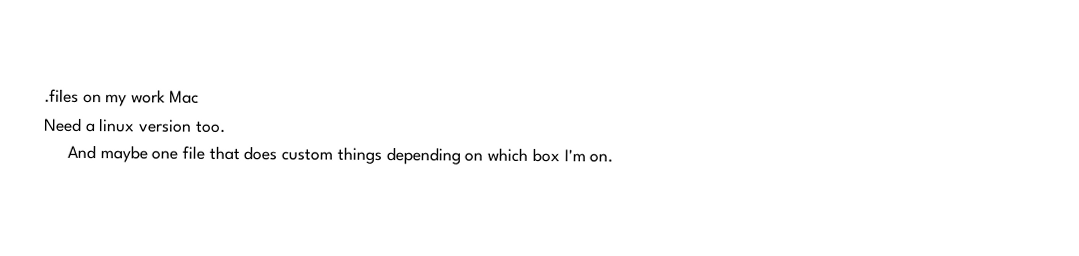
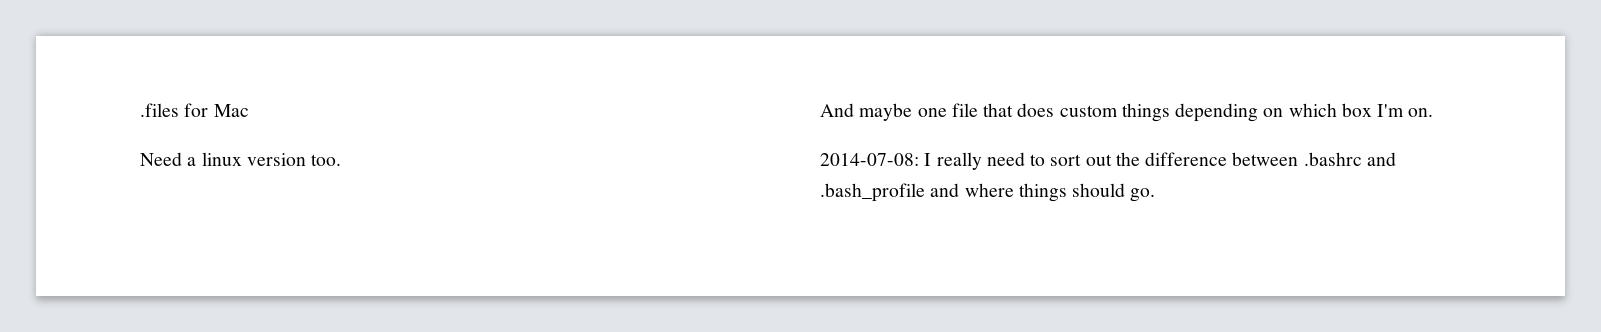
[82,89,167,107] on my work -> [184,103,209,117] for
(614, 158) none -> [820,152,1396,170] [820,183,1156,202] // 2014-07-08: I really need to sort out the difference between .bashrc and .bash_profile and where things should go.

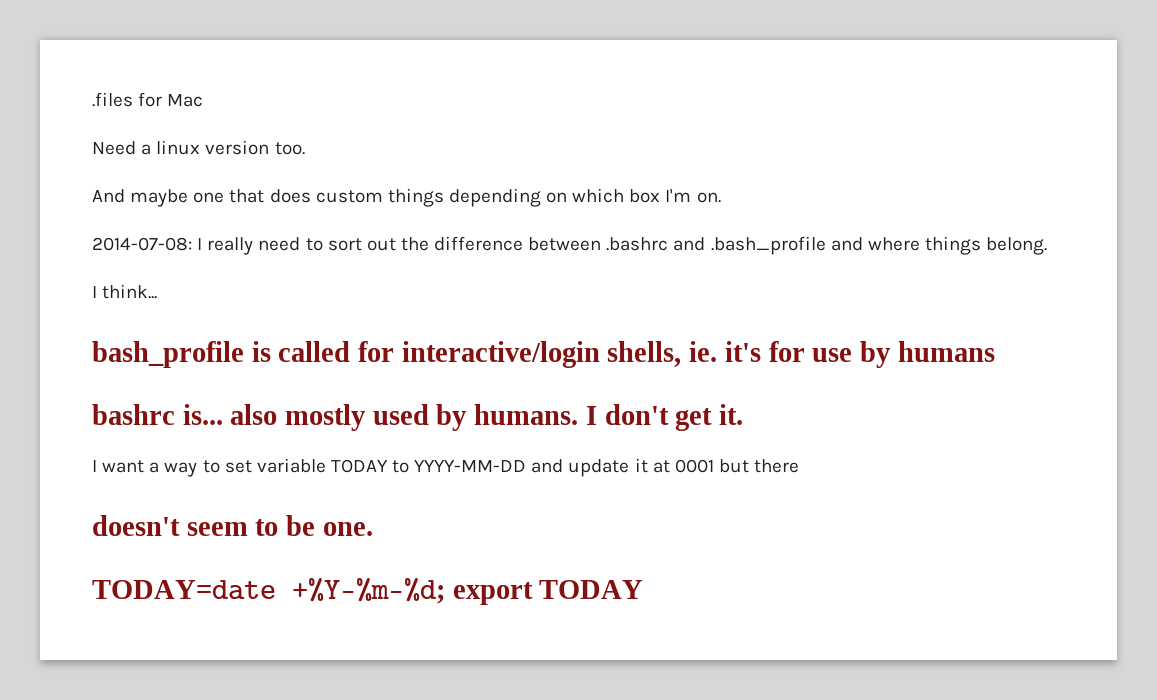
[951,103,978,117] file -> (225, 197) none
[1072,183,1156,202] should go. -> [986,237,1048,255] [92,284,158,299] [92,341,995,368] [92,404,743,431] [92,458,800,477] [92,515,373,536] [92,578,644,605] belong. // I think... // bash_profile is called for interactive/login shells, ie. it's for use by humans // bashrc is... also mostly used by humans. I don't get it. // I want a way to set variable TODAY to YYYY-MM-DD and update it at 0001 but there // doesn't seem to be one. // TODAY=date +%Y-%m-%d; export TODAY

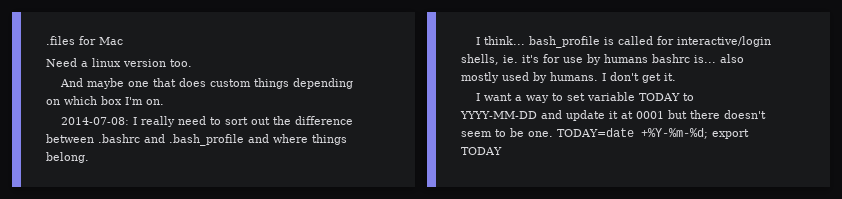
(158, 291) // -> (526, 40) none
(995, 351) // -> (648, 58) none
(800, 466) // -> (720, 114) none
(373, 529) // -> (553, 134) none

